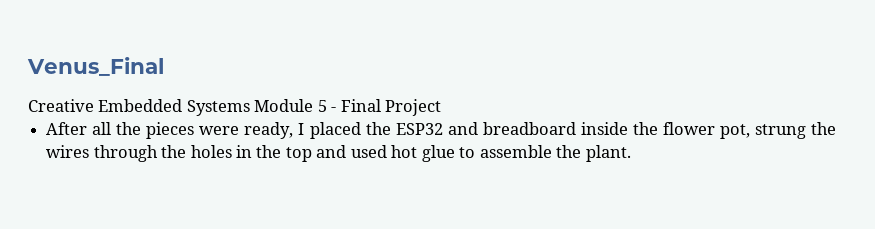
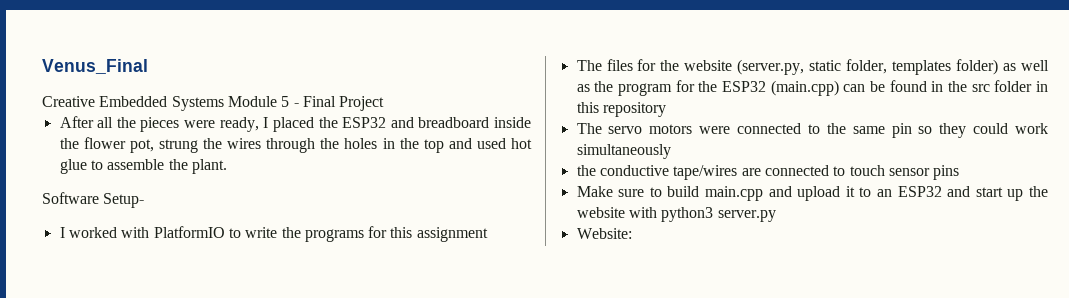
(631, 153) none -> [42,192,145,208] [59,226,488,242] [576,59,1049,75] [576,80,1048,96] [576,102,666,117] [576,123,1048,138] [576,144,671,159] [576,165,960,180] [576,186,1048,201] [576,207,776,222] [576,228,632,239] // Software Setup- // I worked with PlatformIO to write the programs for this assignment // The files for the website (server.py, static folder, templates folder) as well as the program for the ESP32 (main.cpp) can be found in the src folder in this repository // The servo motors were connected to the same pin so they could work simultaneously // the conductive tape/wires are connected to touch sensor pins // Make sure to build main.cpp and upload it to an ESP32 and start up the website with python3 server.py // Website:

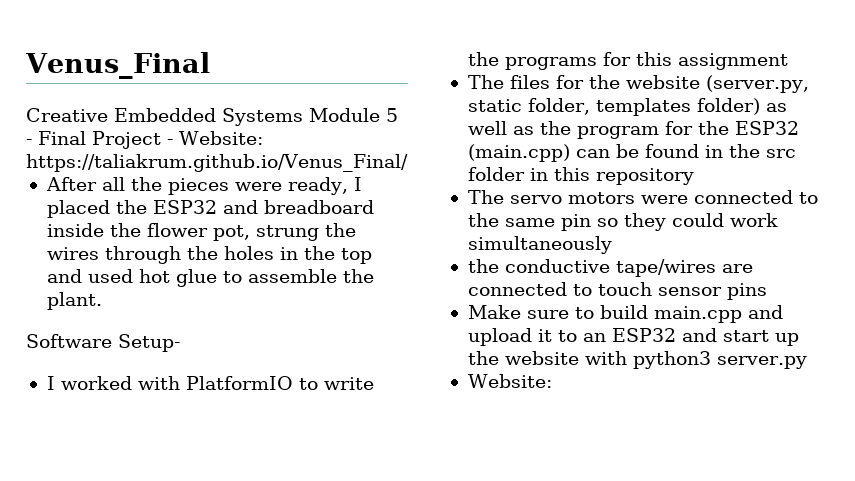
(385, 103) none -> [167,131,263,145] [26,154,408,172] - Website: https://taliakrum.github.io/Venus_Final/

